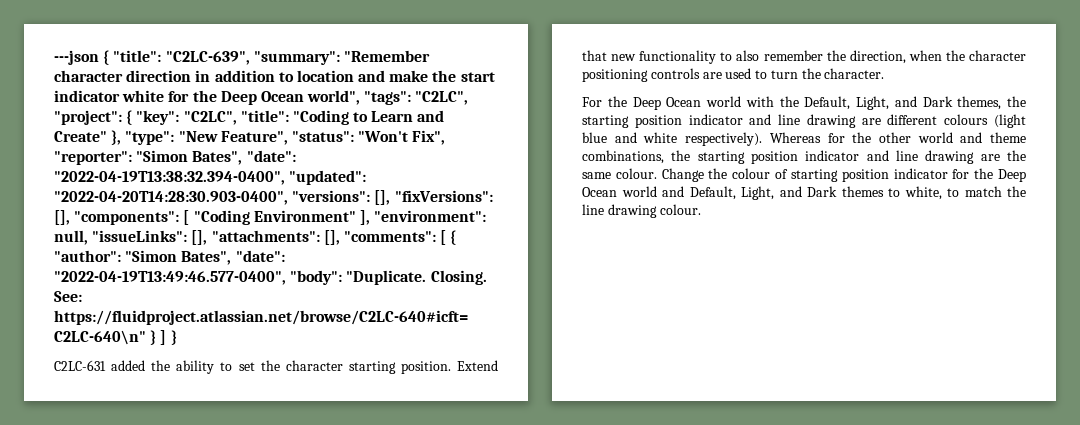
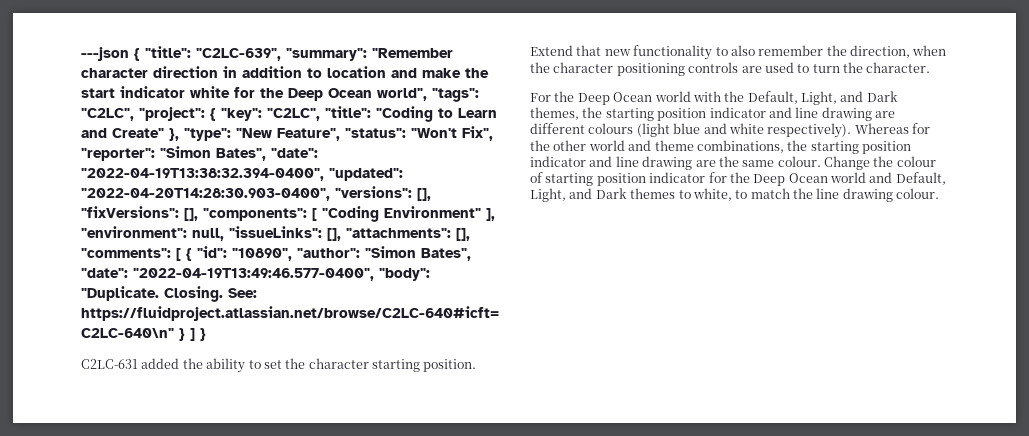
(457, 237) none -> [197,246,292,261] "id": "10890",

